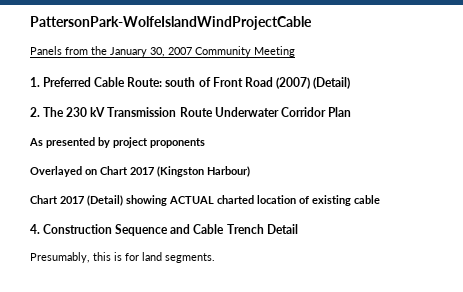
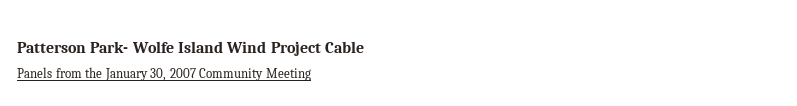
[30,16,312,30] PattersonPark-WolfeIslandWindProjectCable -> [17,41,364,56] Patterson Park- Wolfe Island Wind Project Cable
[30,77,350,89] [30,107,351,117] [29,137,205,148] [30,166,250,177] [30,195,380,206] [30,224,298,236] [30,252,215,263] // 1. Preferred Cable Route: south of Front Road (2007) (Detail) // 2. The 230 kV Transmission Route Underwater Corridor Plan // As presented by project proponents // Overlayed on Chart 2017 (Kingston Harbour) // Chart 2017 (Detail) showing ACTUAL charted location of existing cable // 4. Construction Sequence and Cable Trench Detail // Presumably, this is for land segments. -> (311, 74) none

